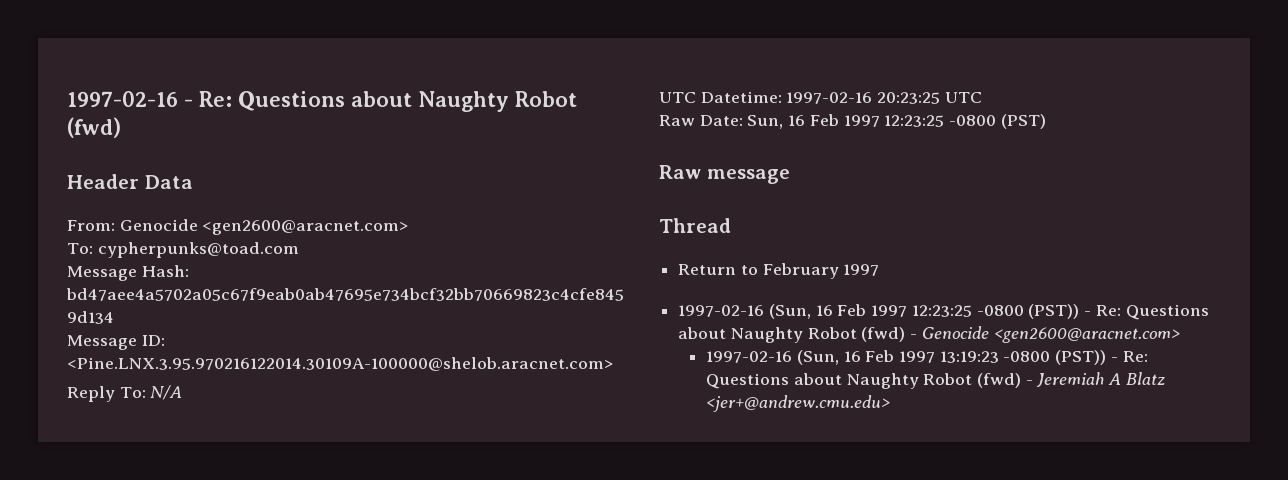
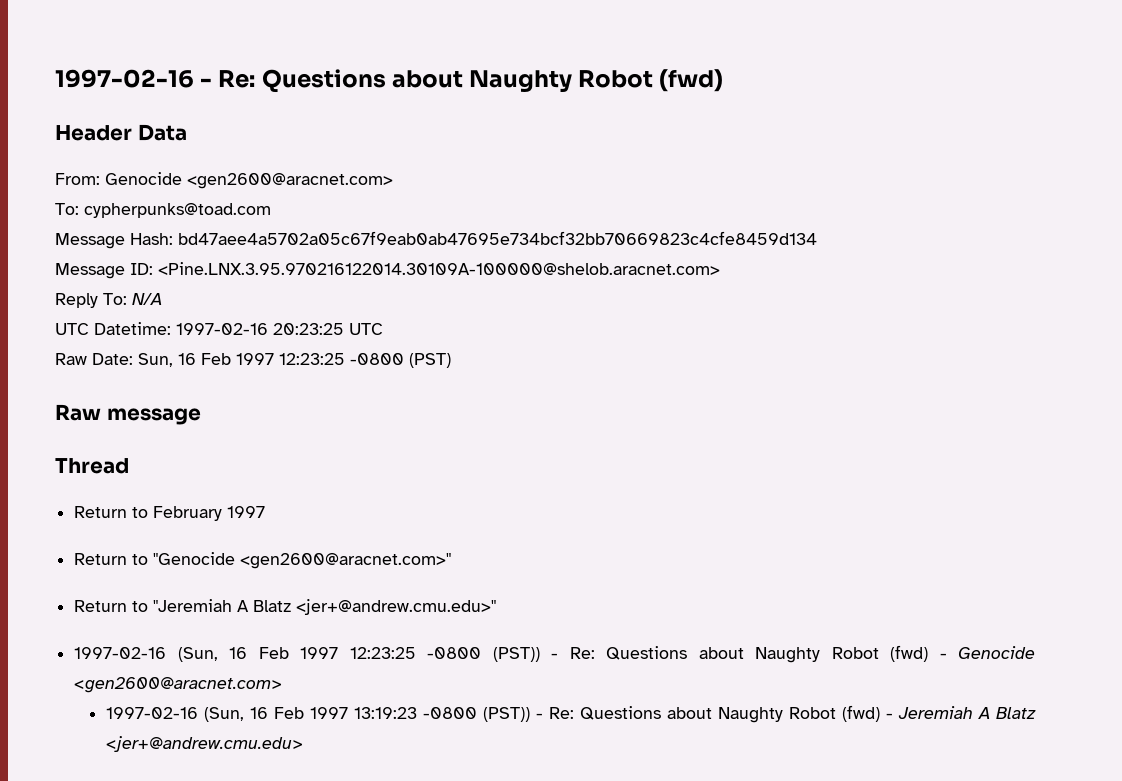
(880, 270) none -> [74,552,452,569] [74,599,497,615] // Return to "Genocide <gen2600@aracnet.com>" // Return to "Jeremiah A Blatz <jer+@andrew.cmu.edu>"

